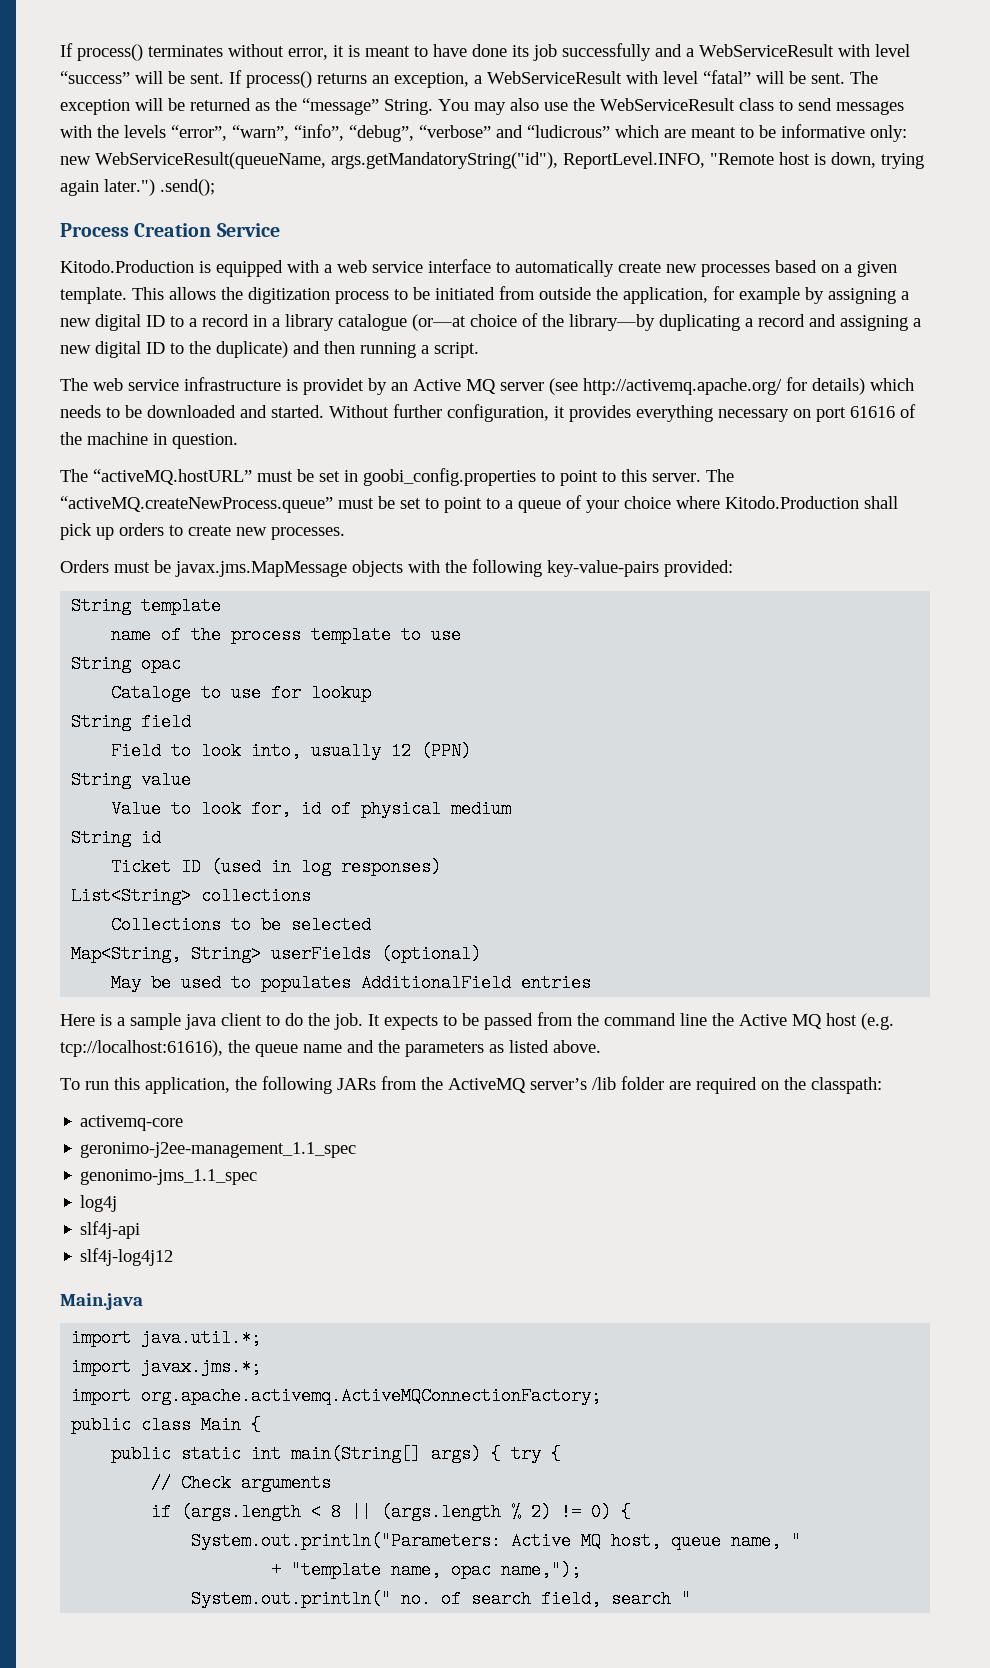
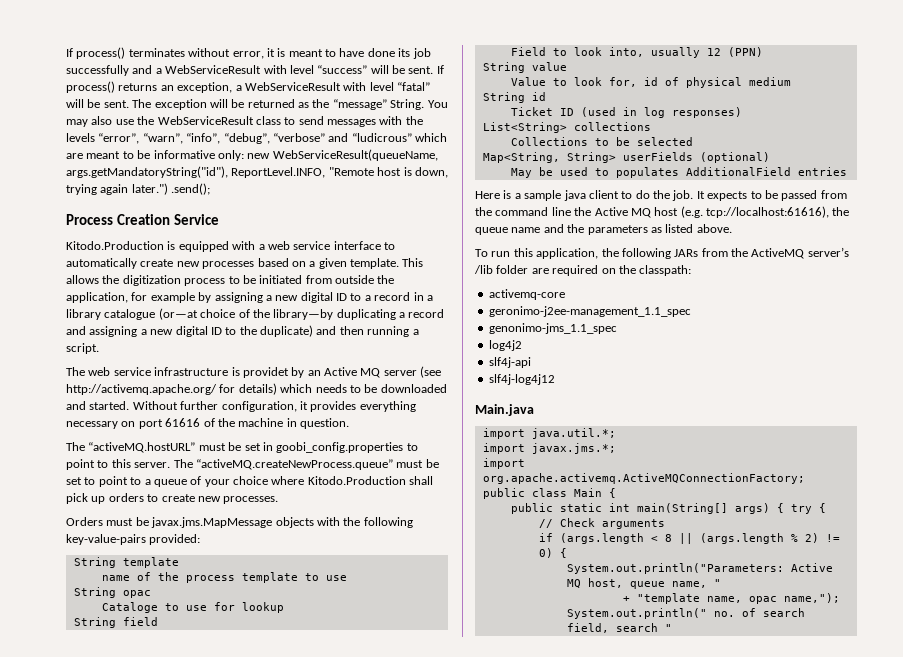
[80,1195,118,1212] log4j -> [488,340,522,351] log4j2

